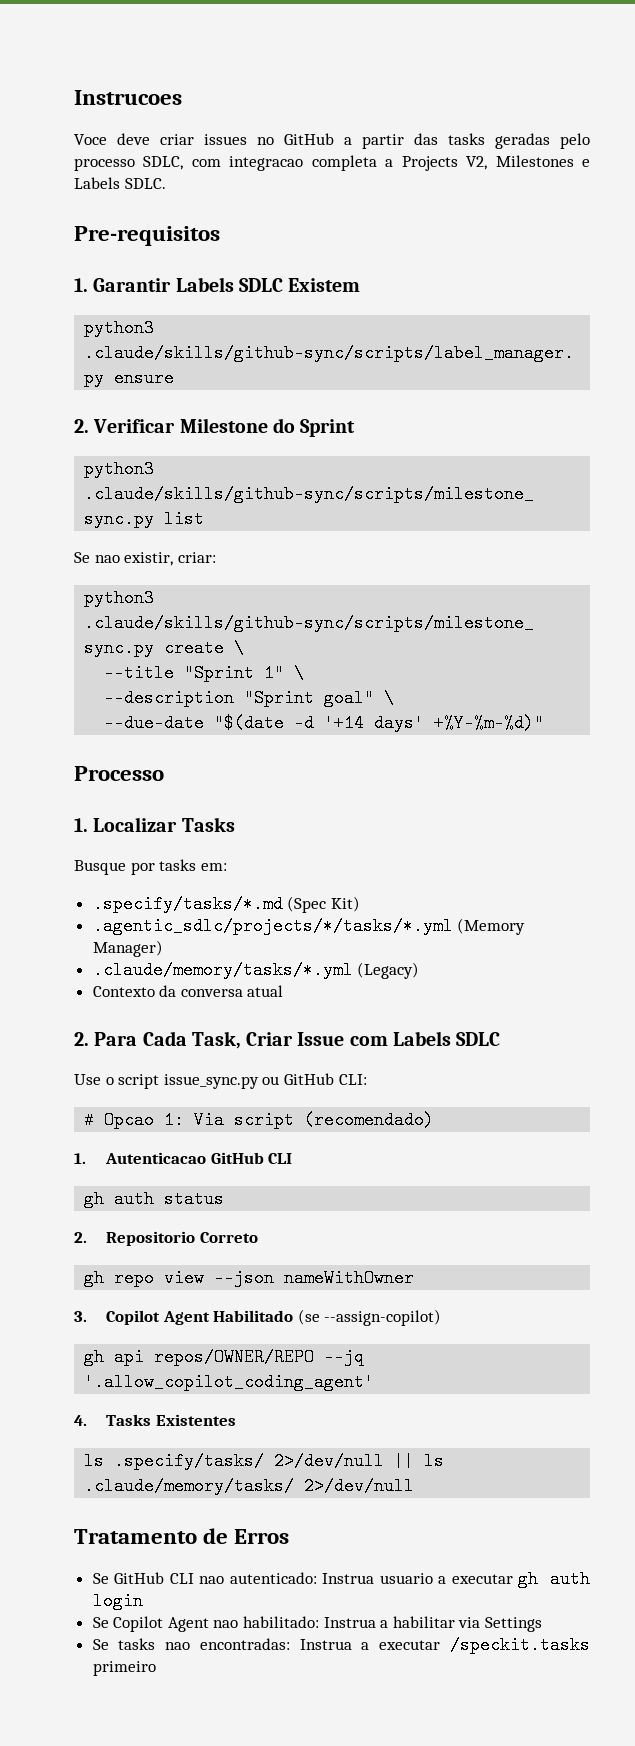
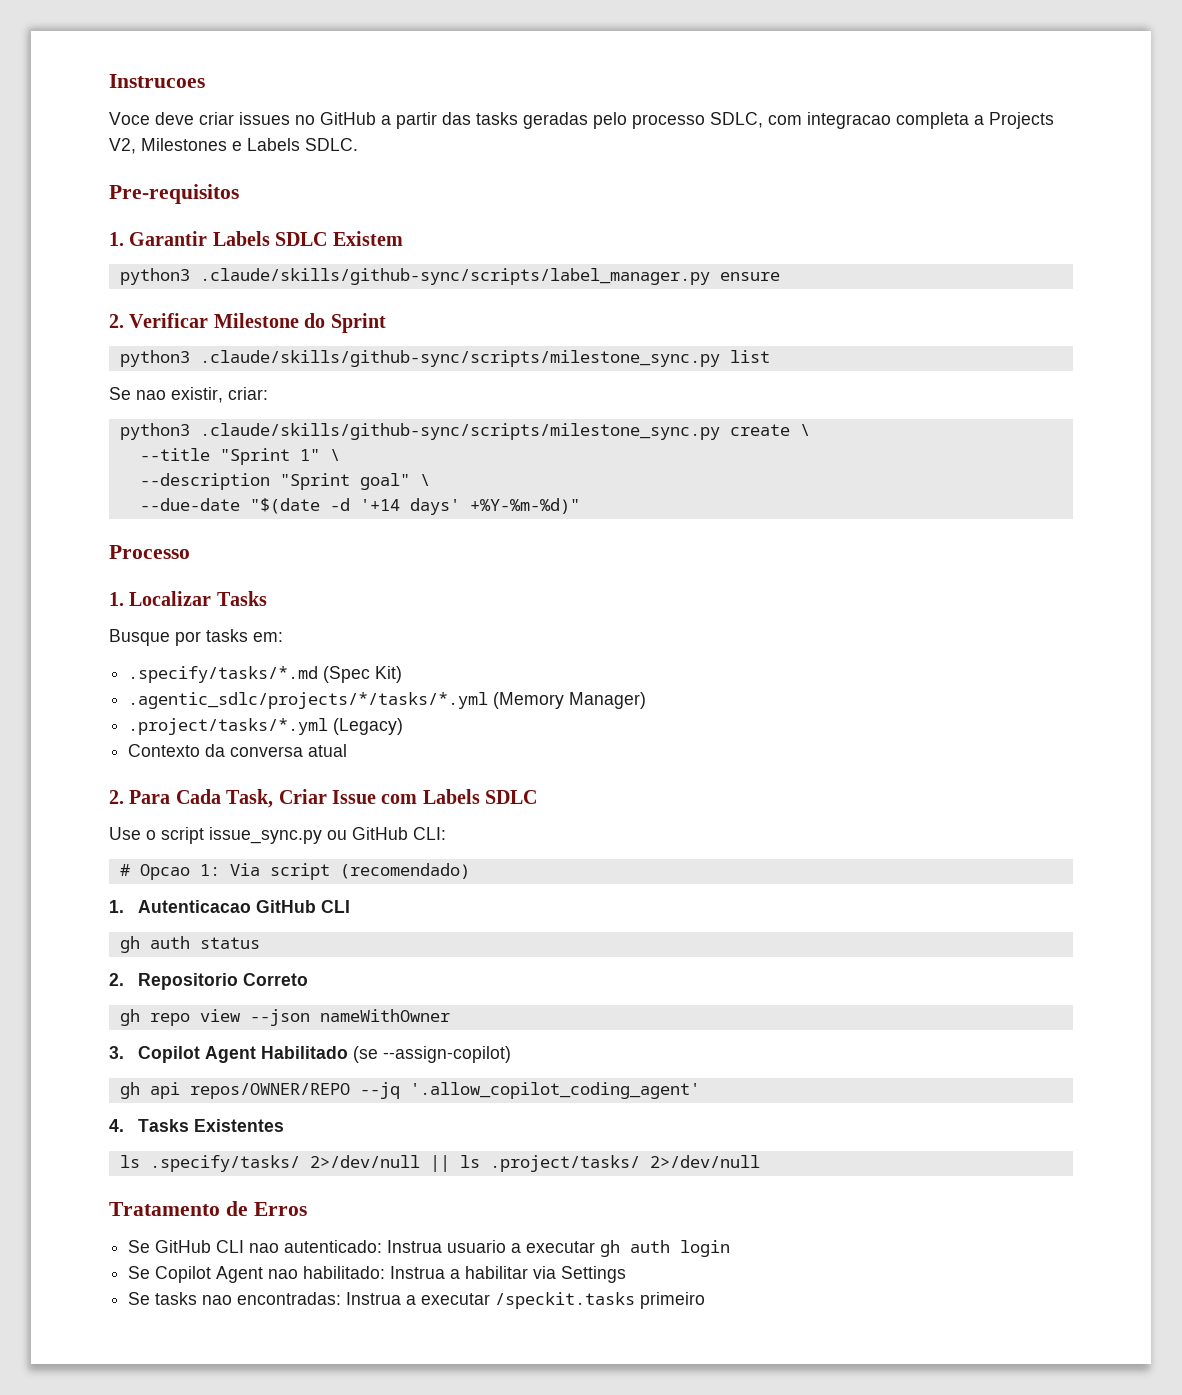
[92,961,353,979] .claude/memory/tasks/*.yml -> [128,718,329,735] .project/tasks/*.yml
[84,1477,295,1495] .claude/memory/tasks/ -> [489,1155,640,1172] .project/tasks/

